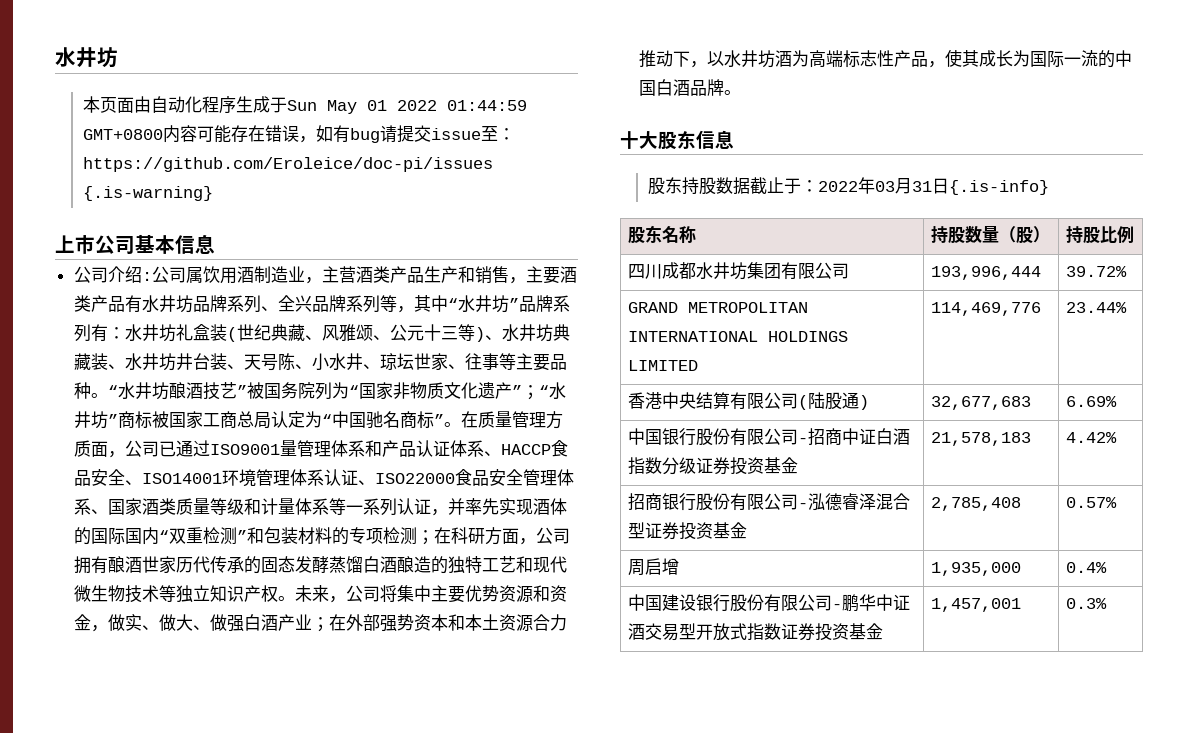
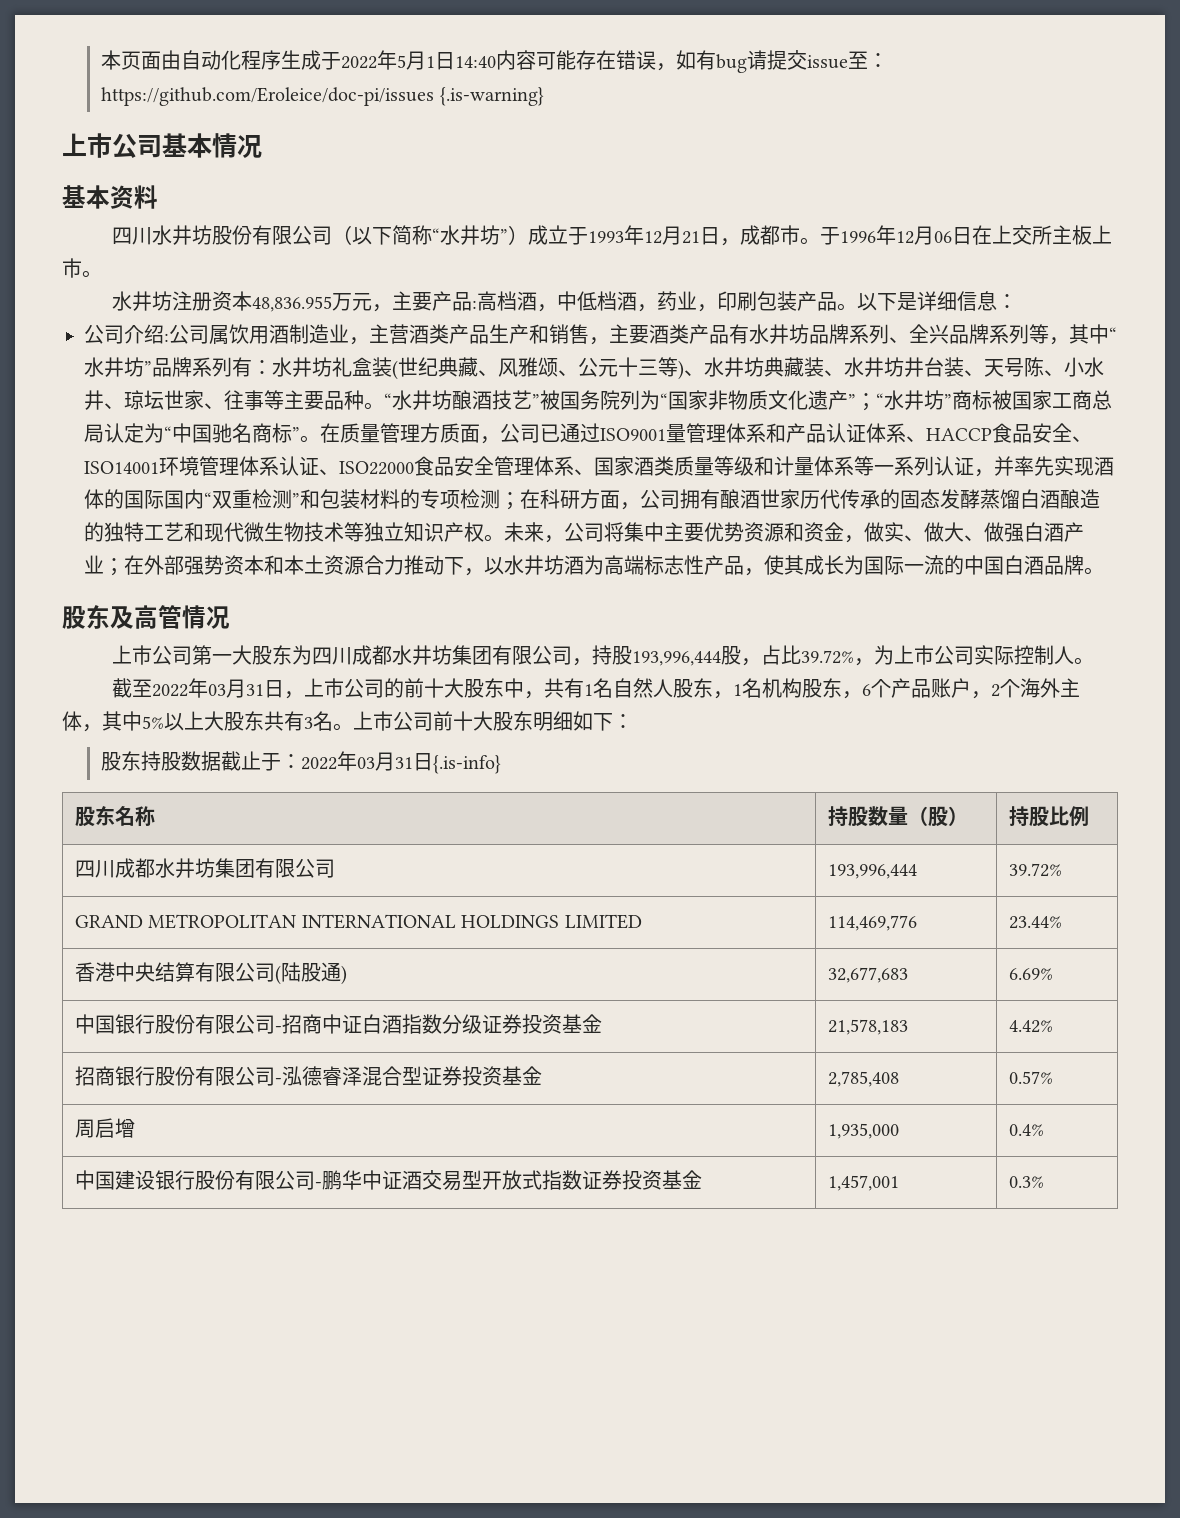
[55,47,118,68] 水井坊 // -> (101, 60) none
[286,100,527,114] [82,129,163,140] Sun May 01 2022 01:44:59 GMT+0800 -> [341,50,497,70] 2022年5月1日14:40
[175,234,215,254] 信息 -> [212,133,262,158] [62,185,158,209] [112,225,1113,246] [62,258,102,278] [112,291,1018,312] 情况 // 基本资料 // 四川水井坊股份有限公司（以下简称“水井坊”）成立于1993年12月21日，成都市。于1996年12月06日在上交所主板上市。 // 水井坊注册资本48,836.955万元，主要产品:高档酒，中低档酒，药业，印刷包装产品。以下是详细信息：
[620,130,734,150] 十大股东信息 -> [62,605,230,629] [112,645,1095,666] [112,678,1081,699] [62,711,633,732] 股东及高管情况 // 上市公司第一大股东为四川成都水井坊集团有限公司，持股193,996,444股，占比39.72%，为上市公司实际控制人。 // 截至2022年03月31日，上市公司的前十大股东中，共有1名自然人股东，1名机构股东，6个产品账户，2个海外主体，其中5%以上大股东共有3名。上市公司前十大股东明细如下：

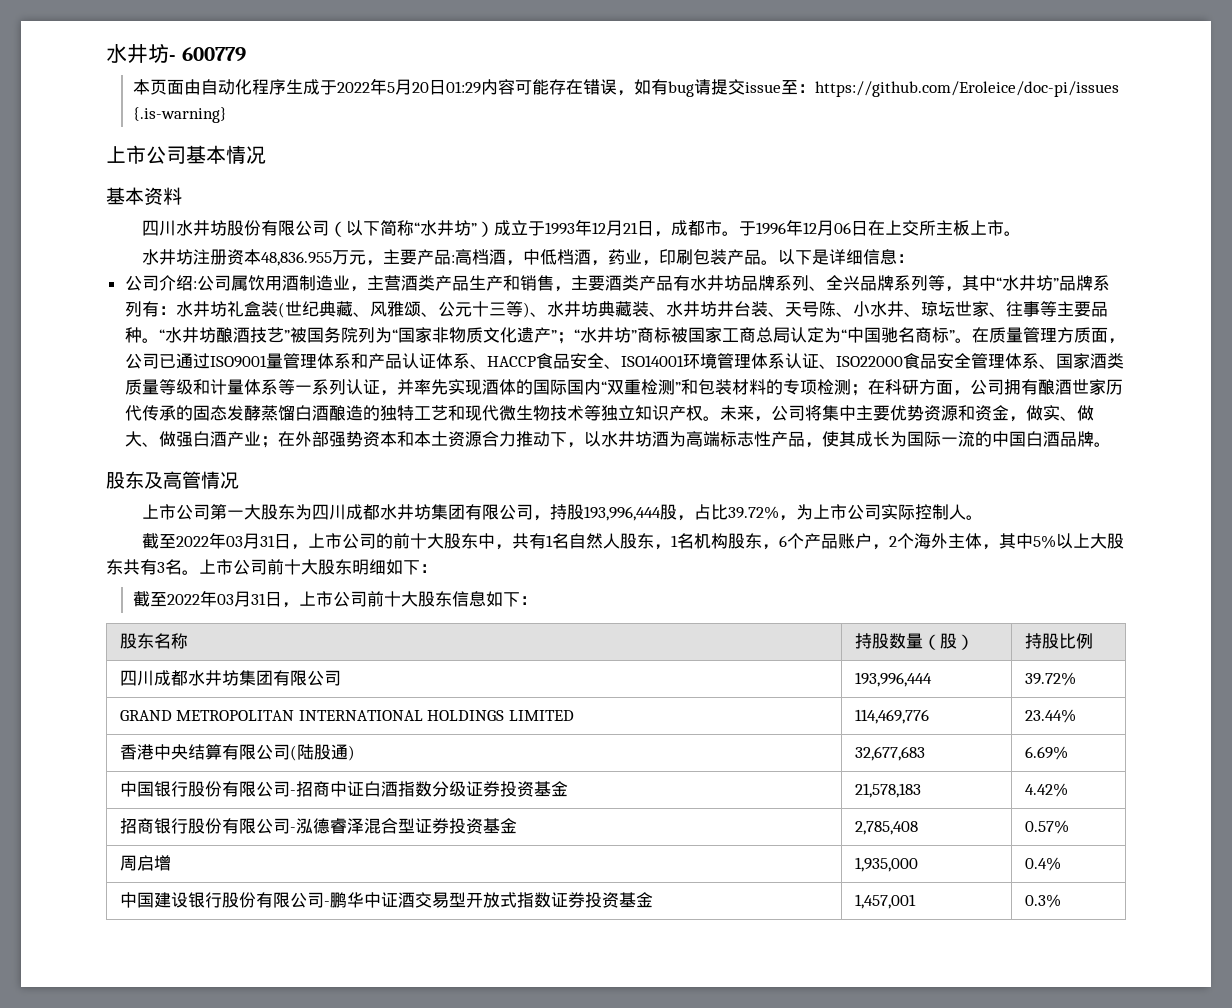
(101, 60) none -> [106,44,246,64] 水井坊- 600779 //
[426,52,497,70] 1日14:40 -> [411,79,481,95] 20日01:29
[101,751,502,774] 股东持股数据截止于：2022年03月31日{.is-info} -> [132,590,537,608] 截至2022年03月31日，上市公司前十大股东信息如下：

